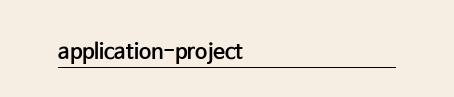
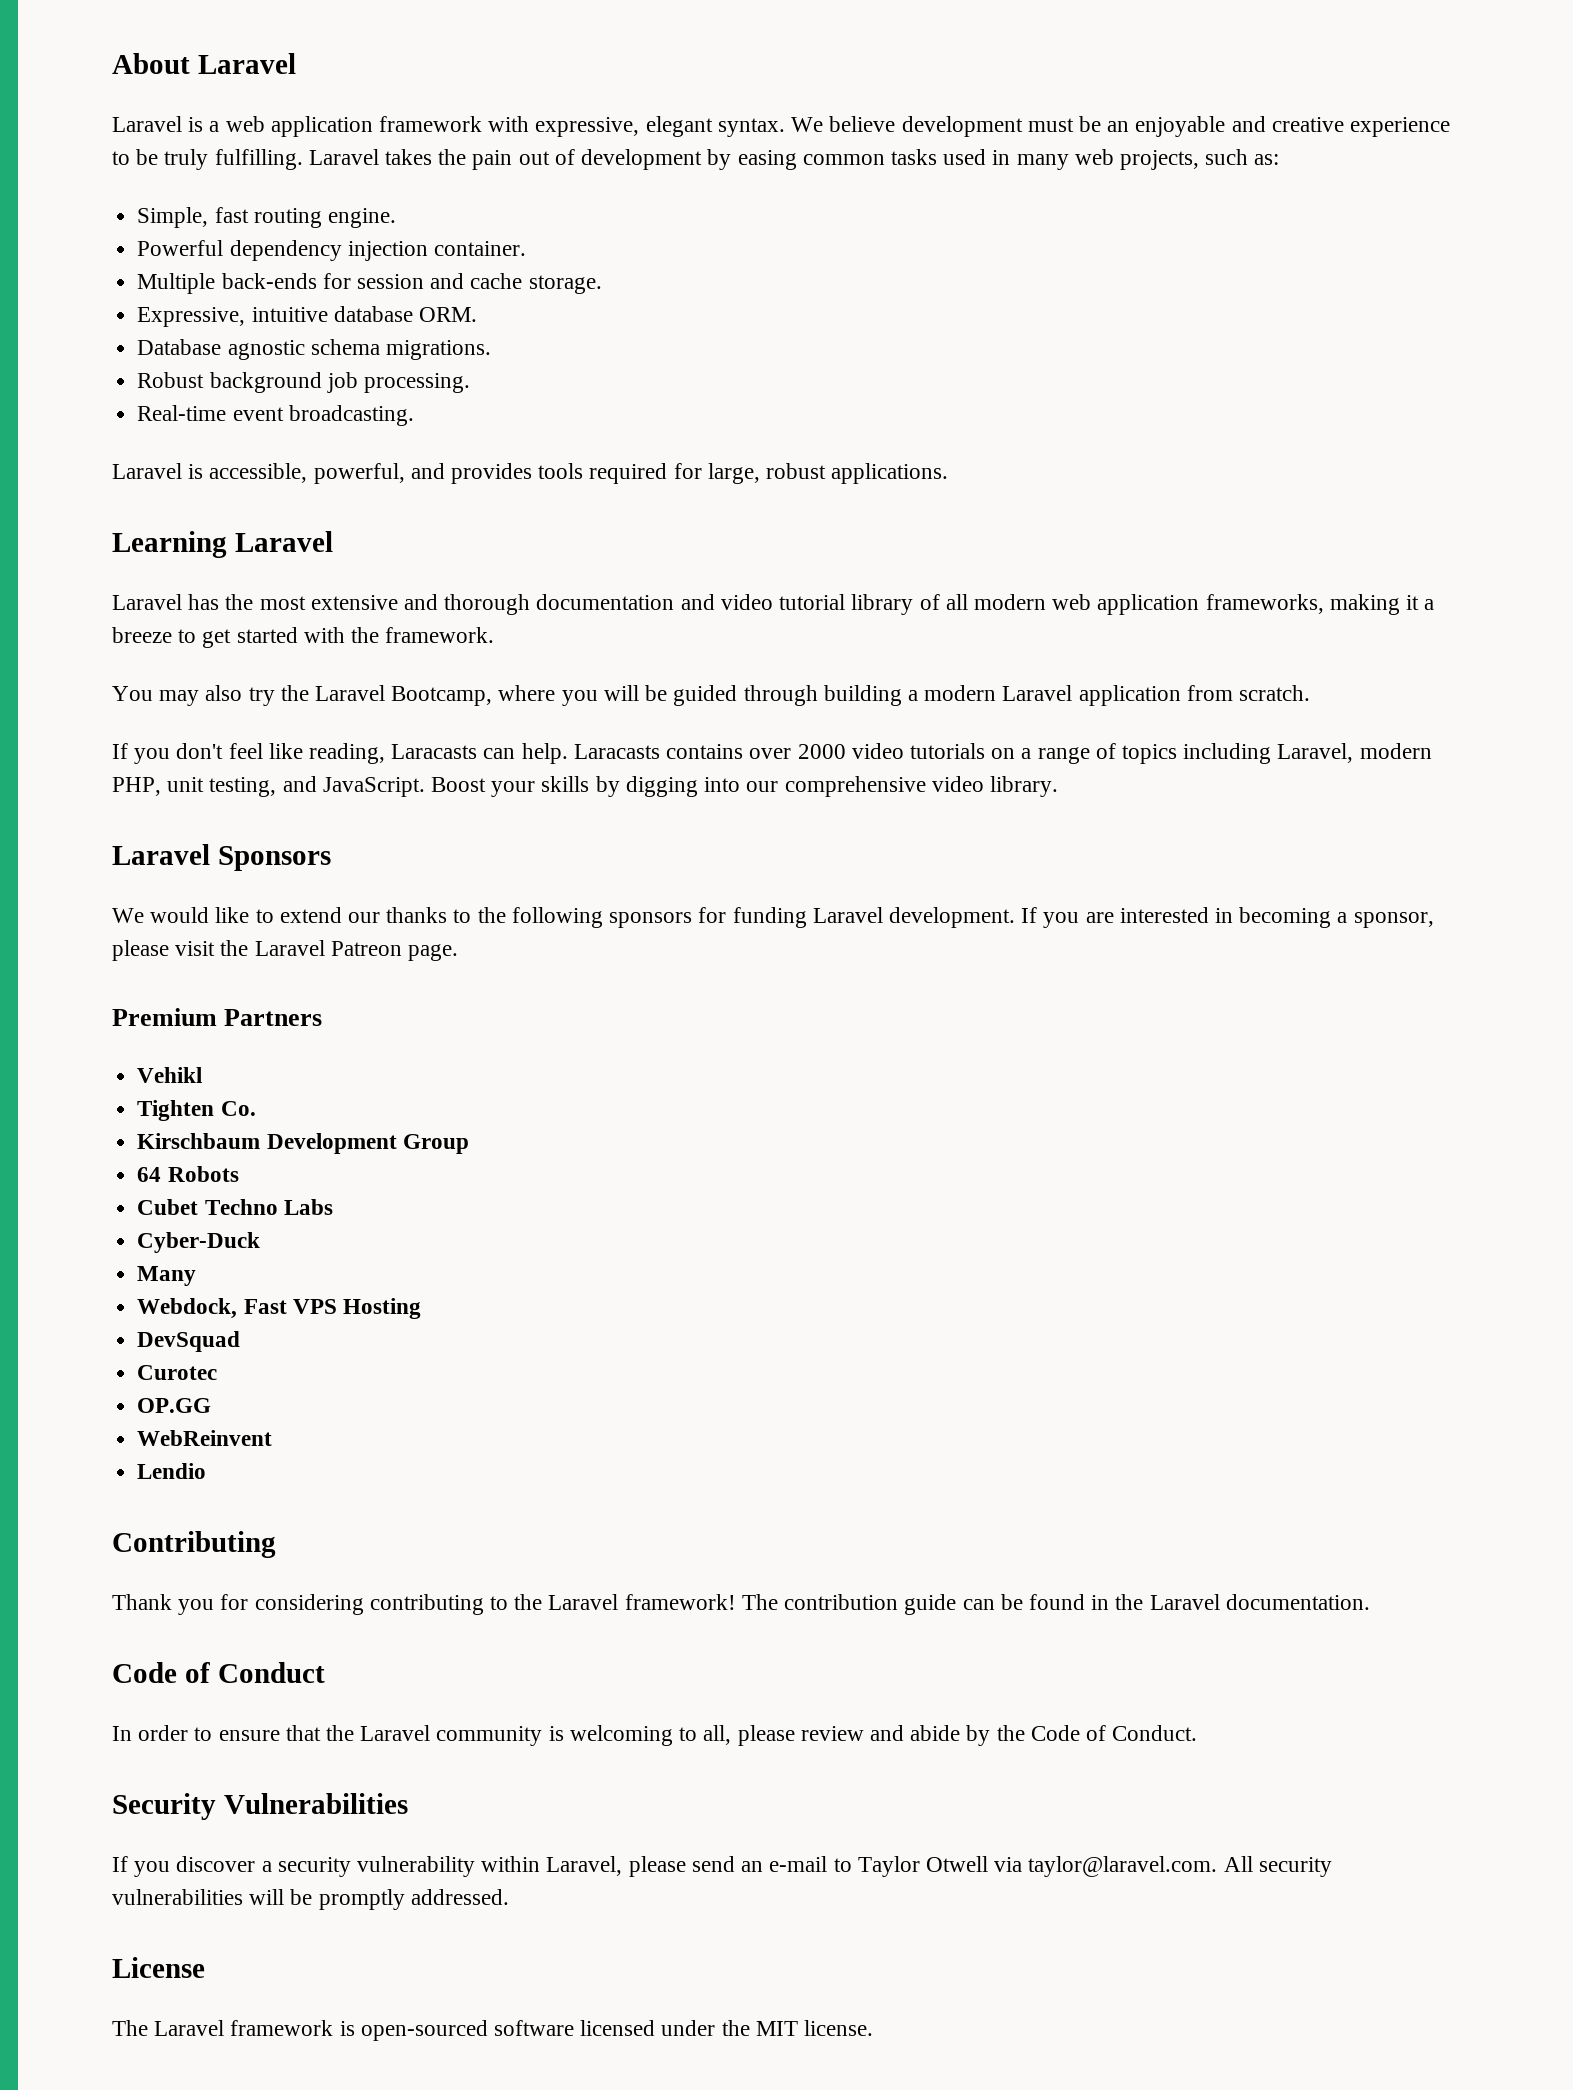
[58,41,243,65] application-project -> [112,53,296,74] [112,116,1450,137] [112,149,1280,170] [137,207,396,228] [137,240,526,261] [137,273,602,294] [137,306,477,327] [137,339,491,360] [137,372,470,393] [137,405,414,426] [112,463,949,484] [112,531,333,558] [112,594,1435,615] [112,627,495,648] [112,685,1310,706] [112,743,1432,764] [112,776,1058,797] [112,844,331,871] [112,907,1434,928] [112,940,459,961] [112,1008,323,1026] [137,1067,203,1083] [137,1100,256,1121] [137,1133,469,1154] [137,1166,239,1182] [137,1199,333,1215] [137,1232,261,1253] [137,1266,197,1286] [137,1298,421,1319] [137,1331,241,1352] [137,1365,218,1380] [137,1398,212,1413] [137,1430,273,1446] [137,1463,207,1479] [112,1531,276,1558] [112,1594,1370,1615] [112,1662,325,1683] [112,1725,1198,1746] [112,1793,408,1820] [112,1856,1332,1877] [112,1889,509,1910] [112,1957,205,1978] [112,2020,874,2041] About Laravel // Laravel is a web application framework with expressive, elegant syntax. We believe development must be an enjoyable and creative experience to be truly fulfilling. Laravel takes the pain out of development by easing common tasks used in many web projects, such as: // Simple, fast routing engine. // Powerful dependency injection container. // Multiple back-ends for session and cache storage. // Expressive, intuitive database ORM. // Database agnostic schema migrations. // Robust background job processing. // Real-time event broadcasting. // Laravel is accessible, powerful, and provides tools required for large, robust applications. // Learning Laravel // Laravel has the most extensive and thorough documentation and video tutorial library of all modern web application frameworks, making it a breeze to get started with the framework. // You may also try the Laravel Bootcamp, where you will be guided through building a modern Laravel application from scratch. // If you don't feel like reading, Laracasts can help. Laracasts contains over 2000 video tutorials on a range of topics including Laravel, modern PHP, unit testing, and JavaScript. Boost your skills by digging into our comprehensive video library. // Laravel Sponsors // We would like to extend our thanks to the following sponsors for funding Laravel development. If you are interested in becoming a sponsor, please visit the Laravel Patreon page. // Premium Partners // Vehikl // Tighten Co. // Kirschbaum Development Group // 64 Robots // Cubet Techno Labs // Cyber-Duck // Many // Webdock, Fast VPS Hosting // DevSquad // Curotec // OP.GG // WebReinvent // Lendio // Contributing // Thank you for considering contributing to the Laravel framework! The contribution guide can be found in the Laravel documentation. // Code of Conduct // In order to ensure that the Laravel community is welcoming to all, please review and abide by the Code of Conduct. // Security Vulnerabilities // If you discover a security vulnerability within Laravel, please send an e-mail to Taylor Otwell via taylor@laravel.com. All security vulnerabilities will be promptly addressed. // License // The Laravel framework is open-sourced software licensed under the MIT license.

